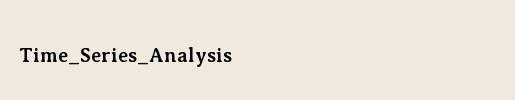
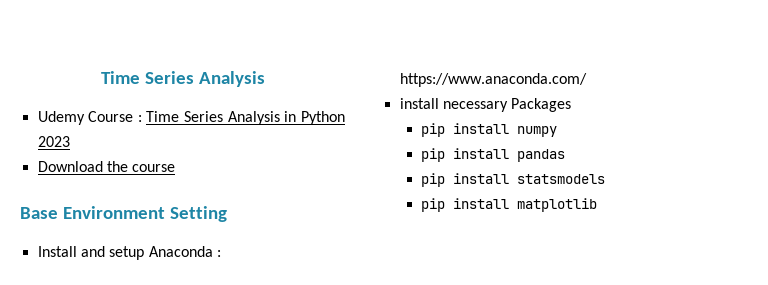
[19,47,232,67] Time_Series_Analysis -> [100,71,265,87] [37,111,345,125] [37,136,70,147] [37,161,176,172] [20,206,227,222] [37,246,221,260] [399,73,587,87] [399,98,572,112] [420,123,557,137] [420,148,565,162] [420,173,605,187] [420,198,597,212] Time Series Analysis // Udemy Course : Time Series Analysis in Python 2023 // Download the course // Base Environment Setting // Install and setup Anaconda : https://www.anaconda.com/ // install necessary Packages // pip install numpy // pip install pandas // pip install statsmodels // pip install matplotlib

